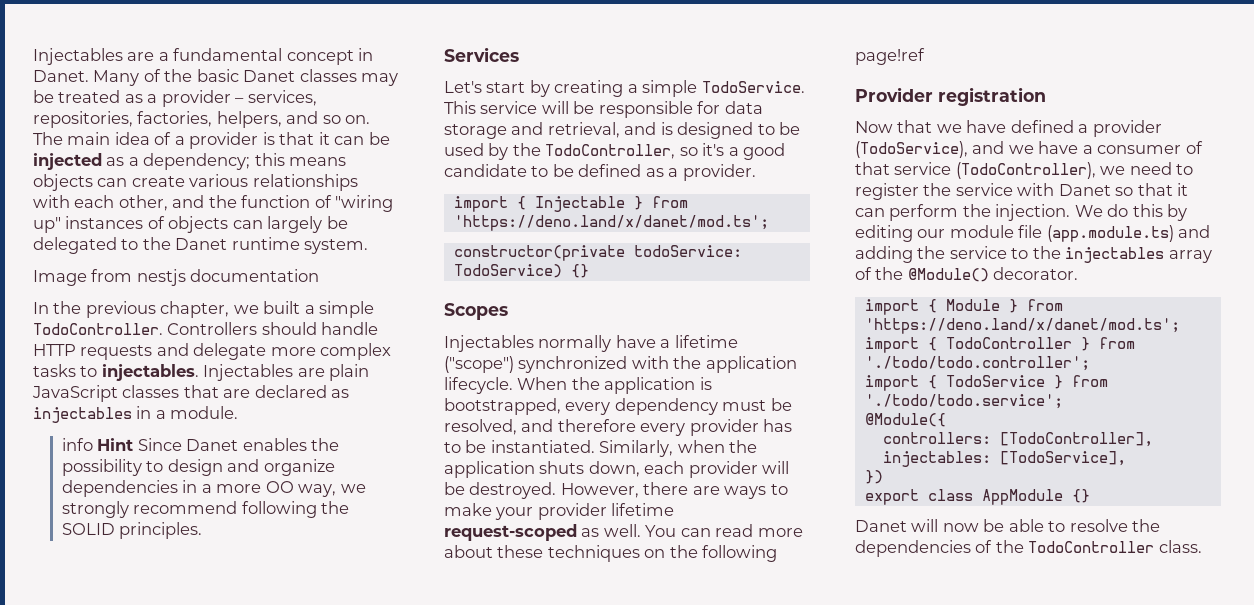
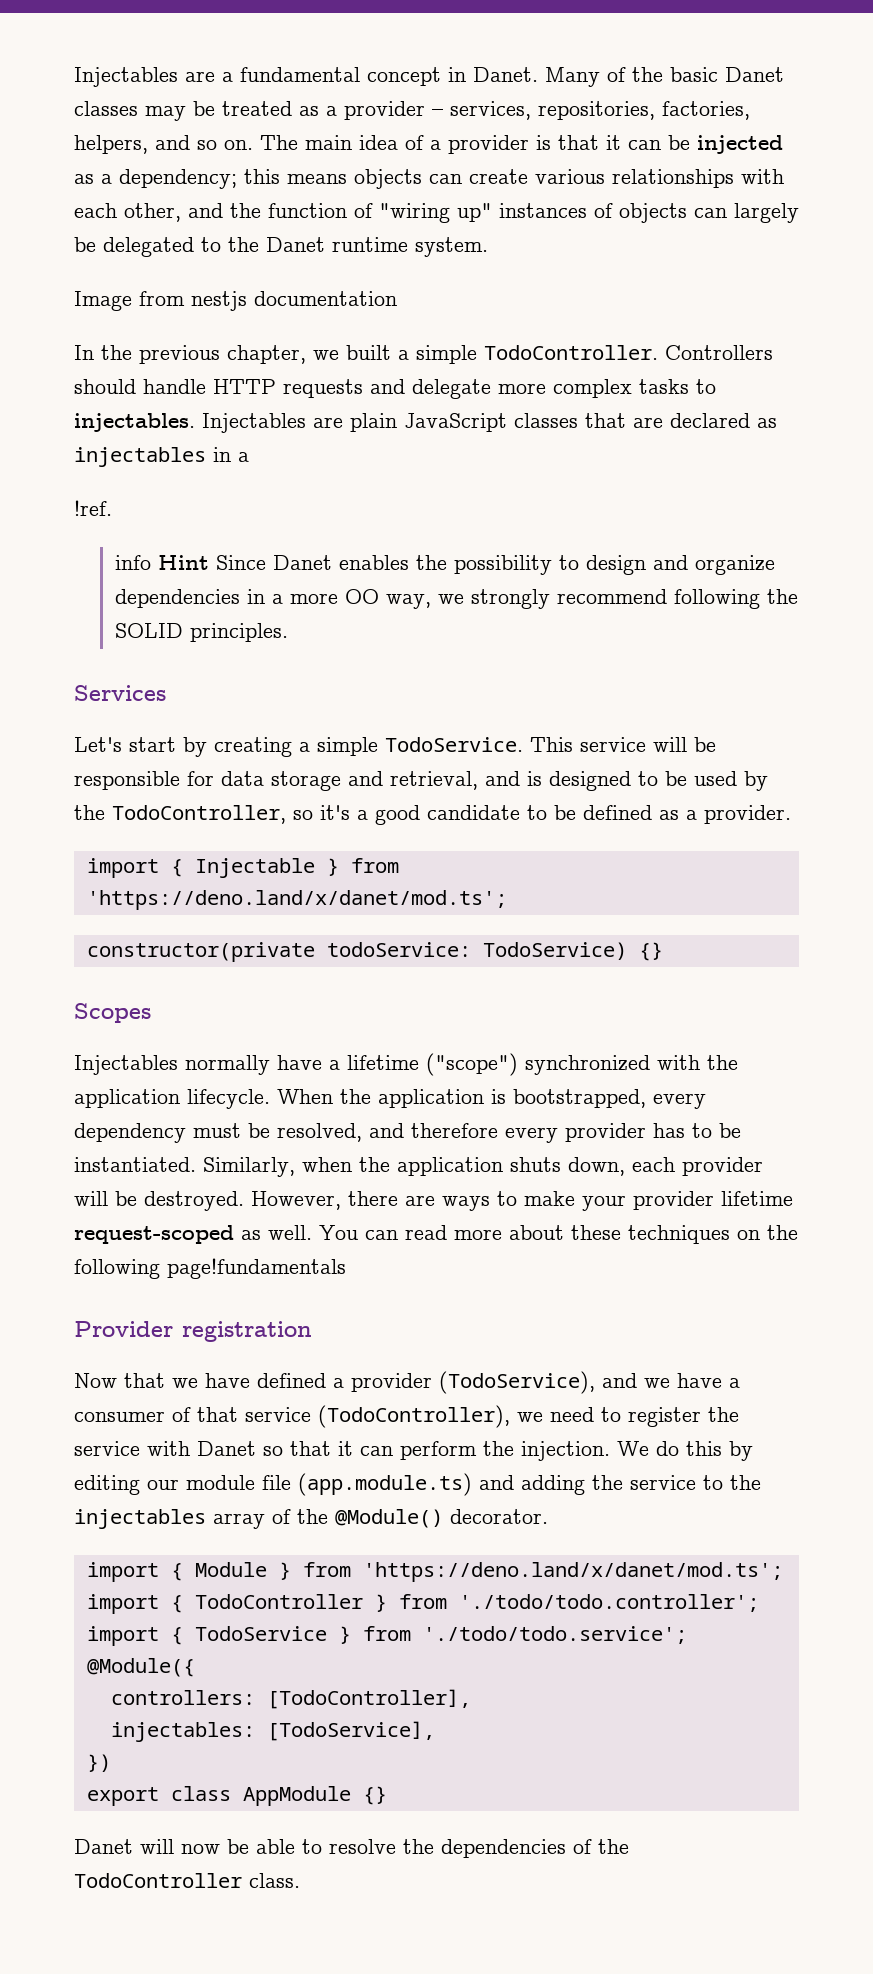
[170,406,239,419] module. -> [74,500,112,516] // !ref.
[855,48,925,65] page!ref -> [167,1258,346,1279] page!fundamentals

